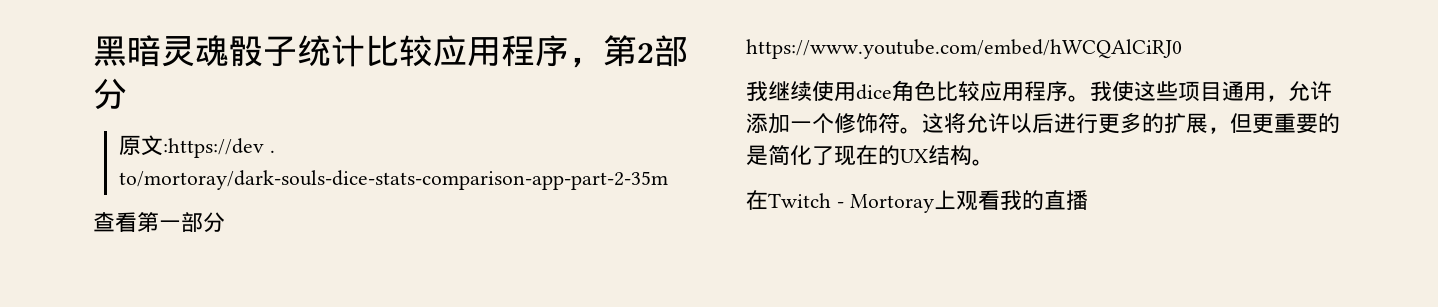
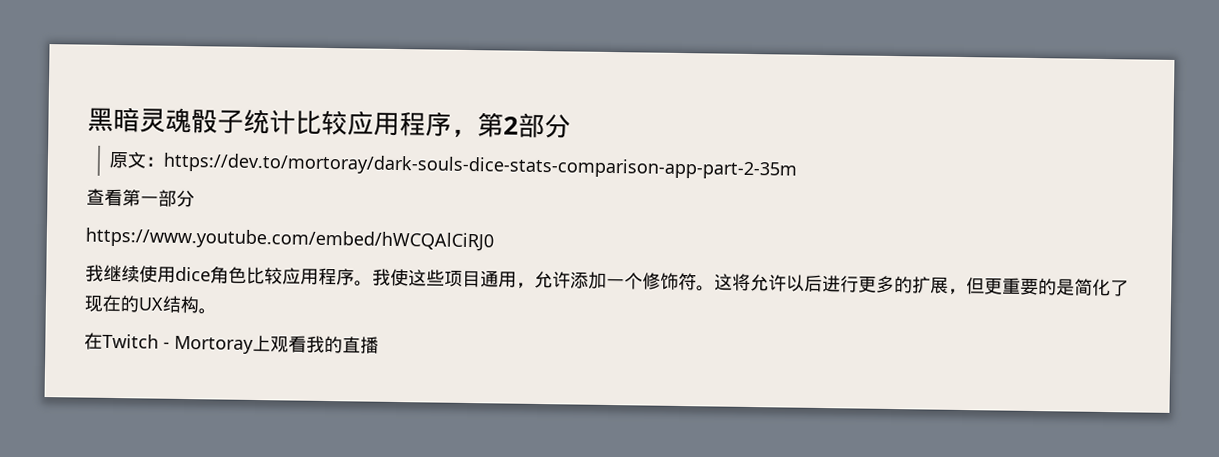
[163,138,276,158] [119,170,669,190] :https://dev . to/mortoray/dark-souls-dice-stats-comparison-app-part-2-35m -> [145,152,798,180] ：https://dev.to/mortoray/dark-souls-dice-stats-comparison-app-part-2-35m

